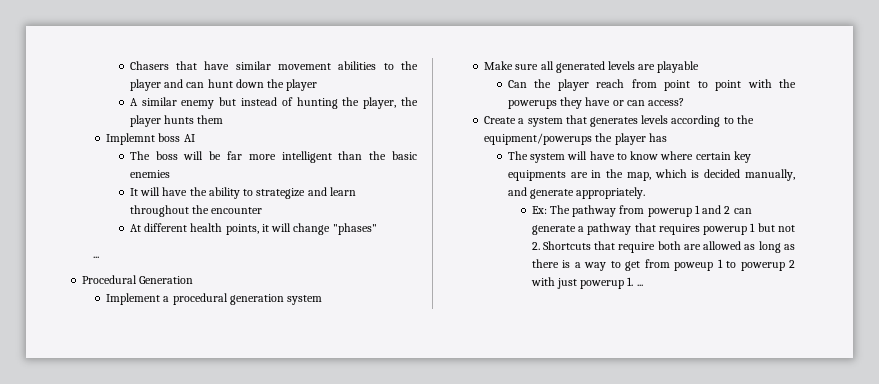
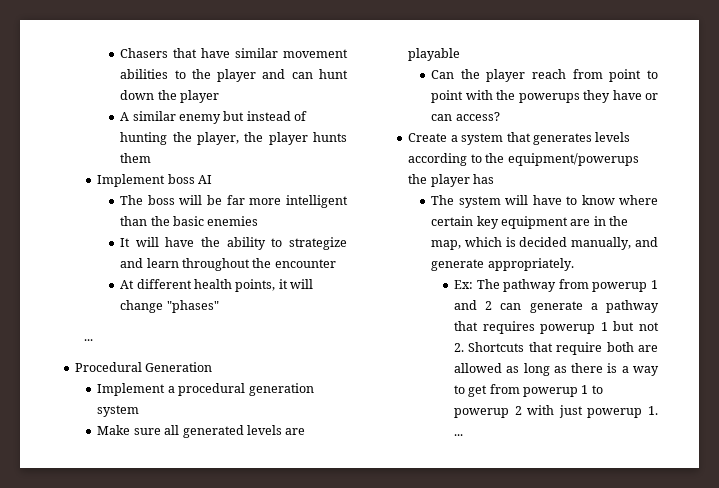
[106,133,156,145] Implemnt -> [97,174,166,187] Implement
[507,170,566,181] equipments -> [500,216,568,229] equipment
[674,262,714,271] poweup -> [523,387,579,397] powerup

